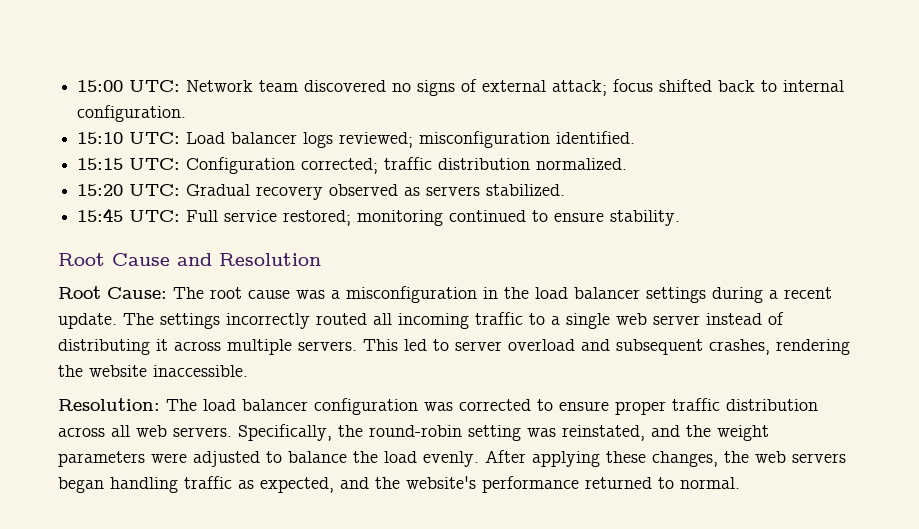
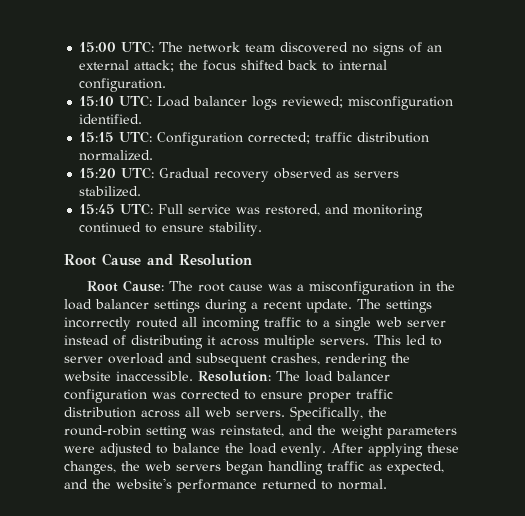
[186,80,254,92] Network -> [159,42,241,53] The network
(478, 85) none -> [427,45,443,52] an
(608, 88) none -> [179,60,199,70] the
[283,210,352,226] restored; -> [236,204,350,216] was restored, and
(248, 371) // -> (193, 376) none

